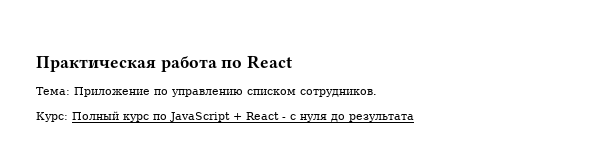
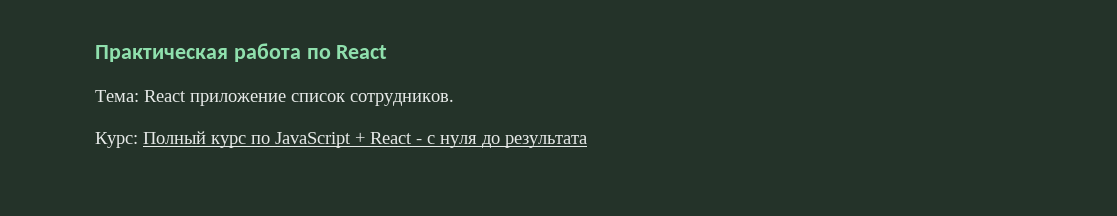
[74,87,296,97] Приложение по управлению списком -> [144,90,345,106] React приложение список

